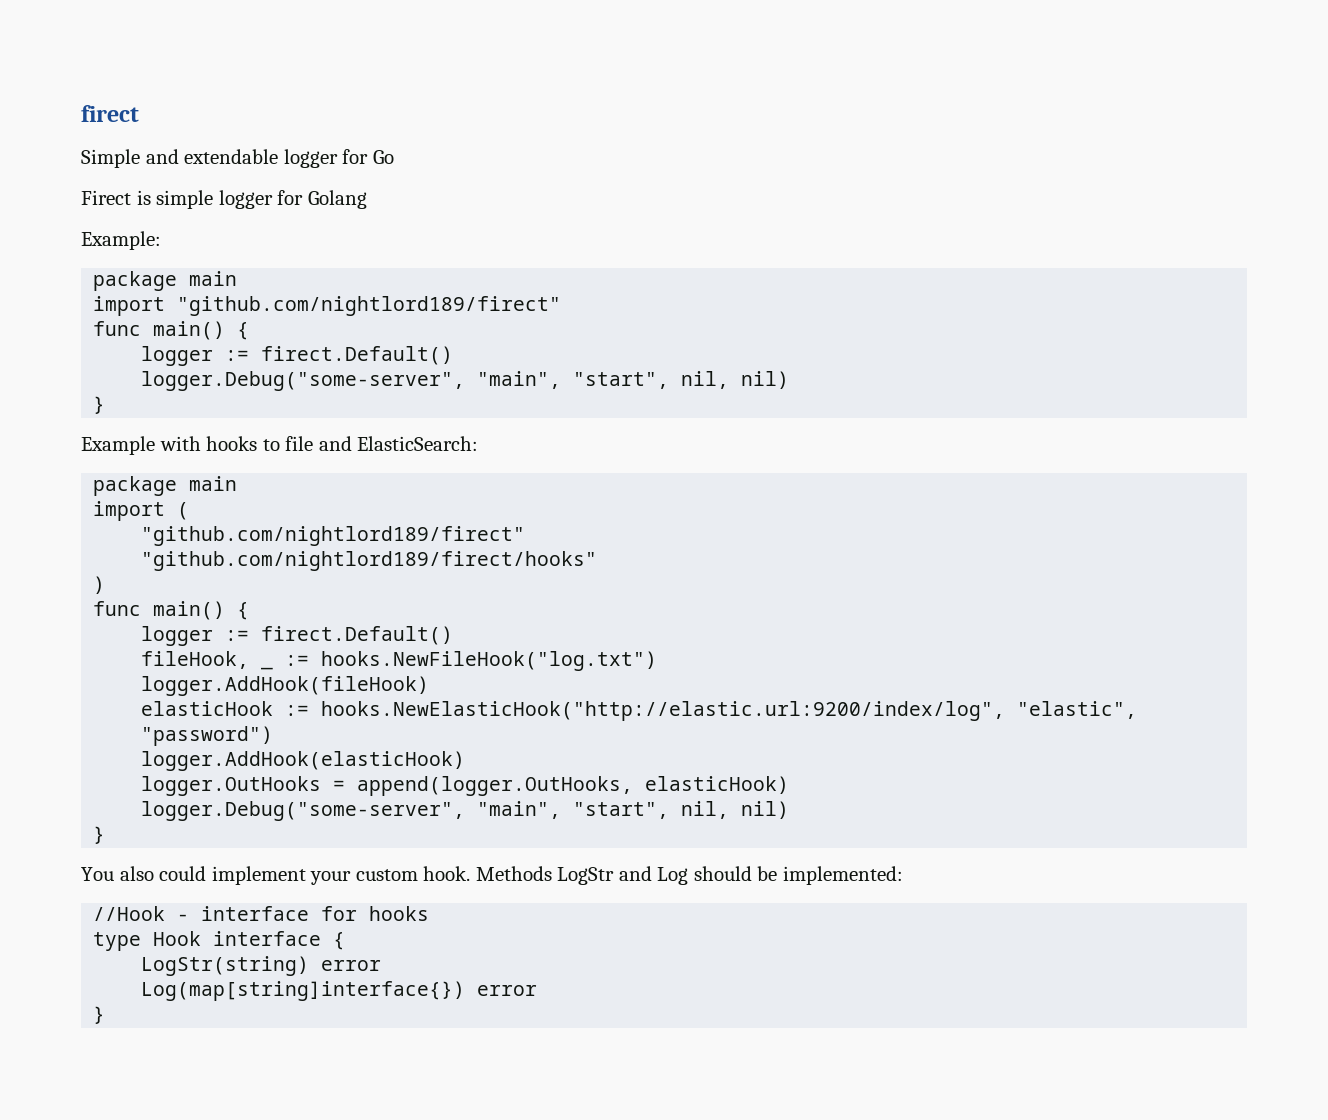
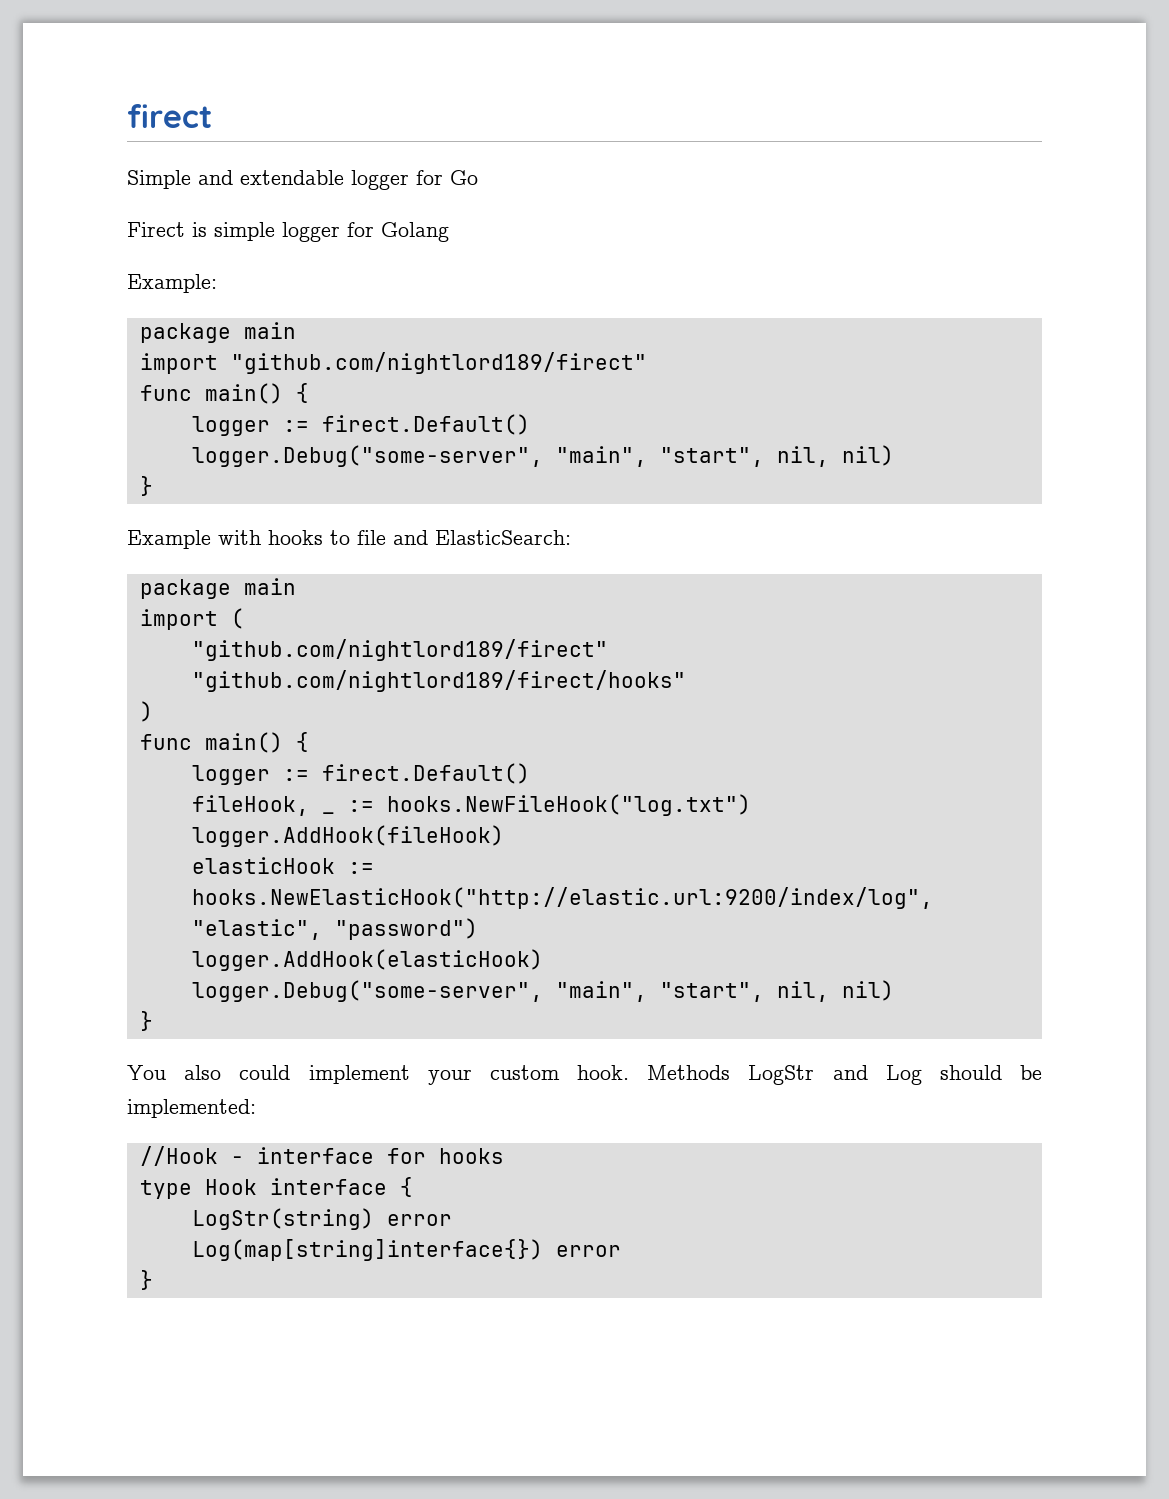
[141,776,790,796] // logger.OutHooks = append(logger.OutHooks, elasticHook) -> (543, 960) none

